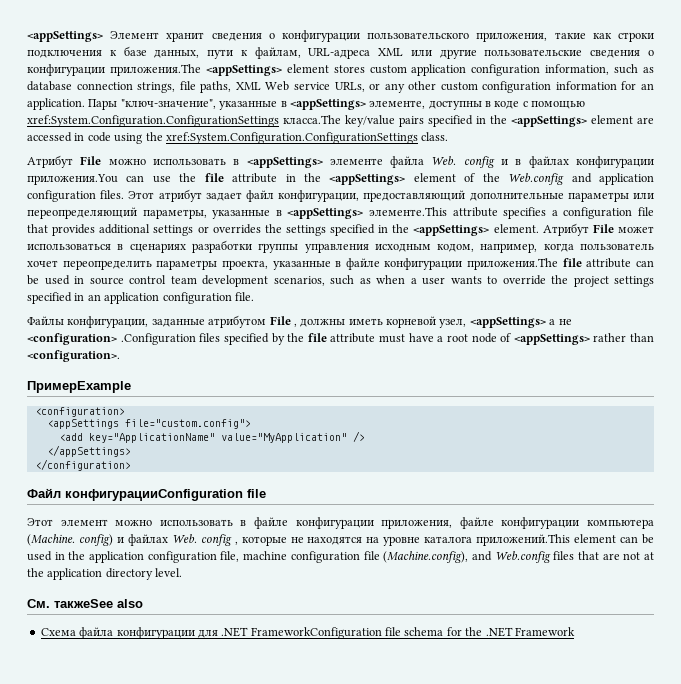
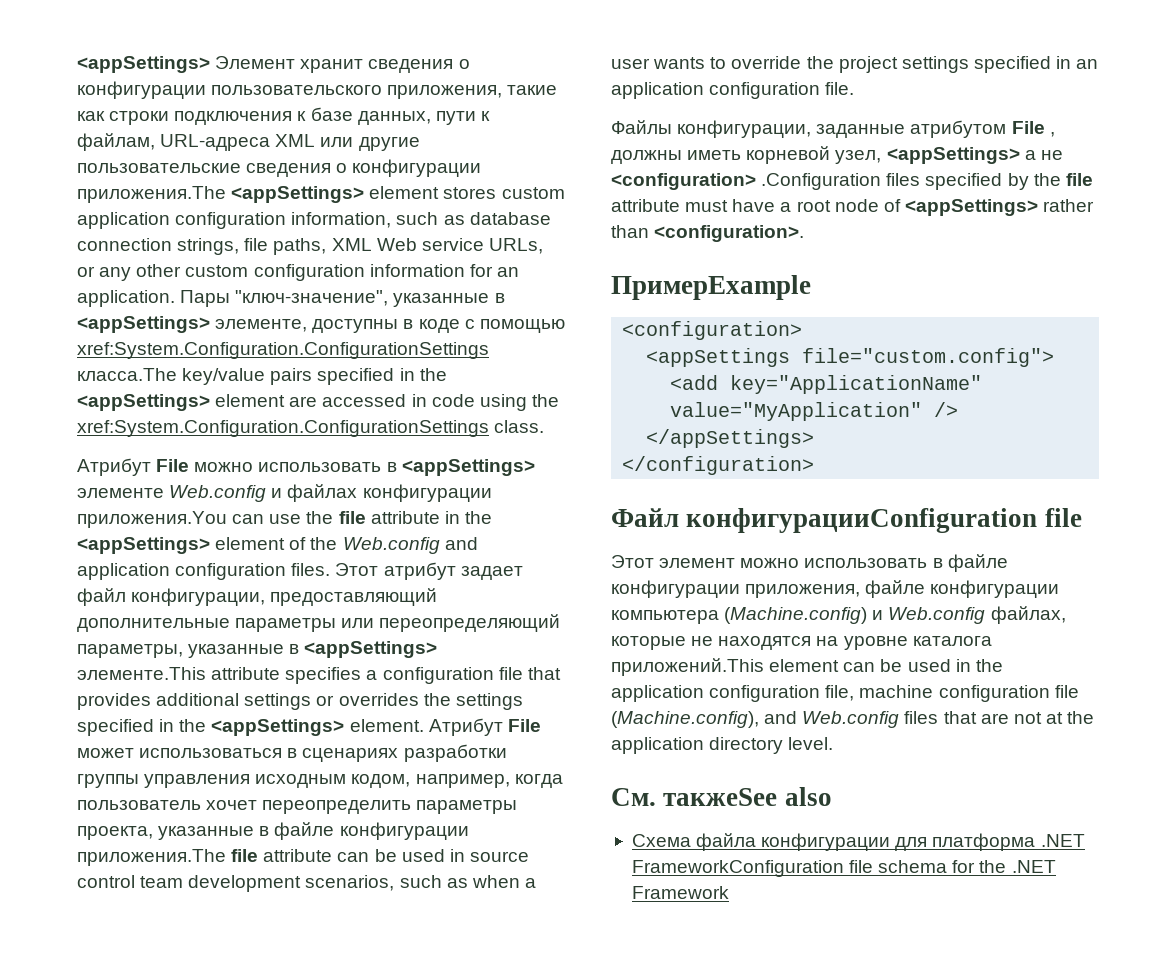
[390,156,522,168] файла Web. config и в -> [169,485,283,502] Web.config и
[27,534,238,546] (Machine. config) и файлах Web. config , -> [724,606,1066,624] (Machine.config) и Web.config файлах,
(218, 634) none -> [932,833,1036,851] платформа

